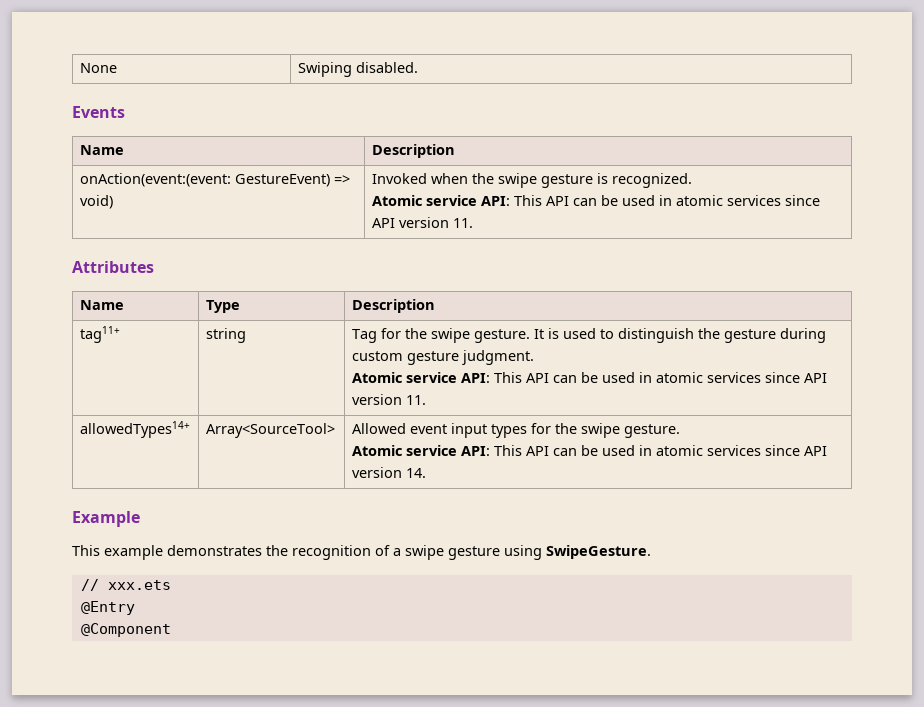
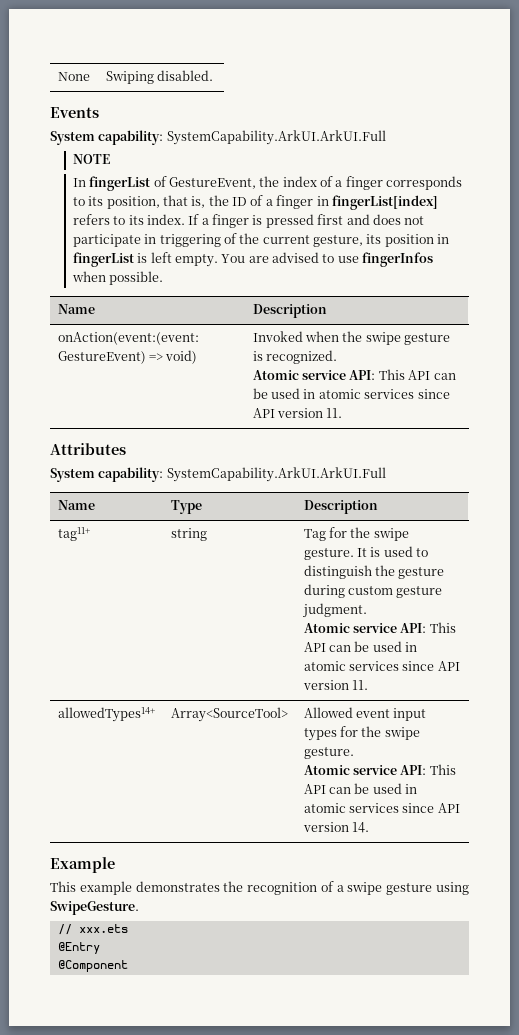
(125, 112) none -> [50,130,386,145] [72,154,110,164] [72,176,463,191] [72,195,438,210] [72,214,425,228] [72,233,450,247] [72,252,434,267] [71,271,164,285] // System capability: SystemCapability.ArkUI.ArkUI.Full // NOTE // In fingerList of GestureEvent, the index of a finger corresponds to its position, that is, the ID of a finger in fingerList[index] refers to its index. If a finger is pressed first and does not participate in triggering of the current gesture, its position in fingerList is left empty. You are advised to use fingerInfos when possible.
(154, 267) none -> [50,467,386,482] // System capability: SystemCapability.ArkUI.ArkUI.Full

